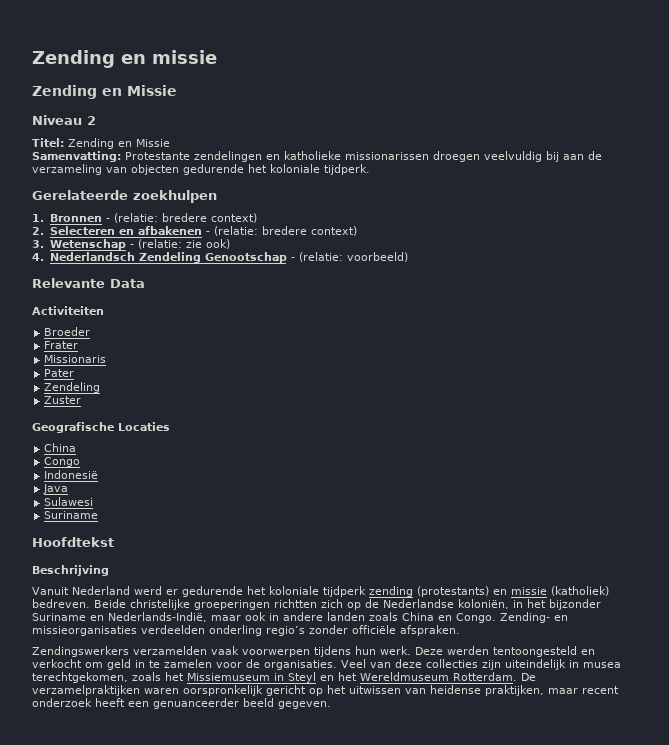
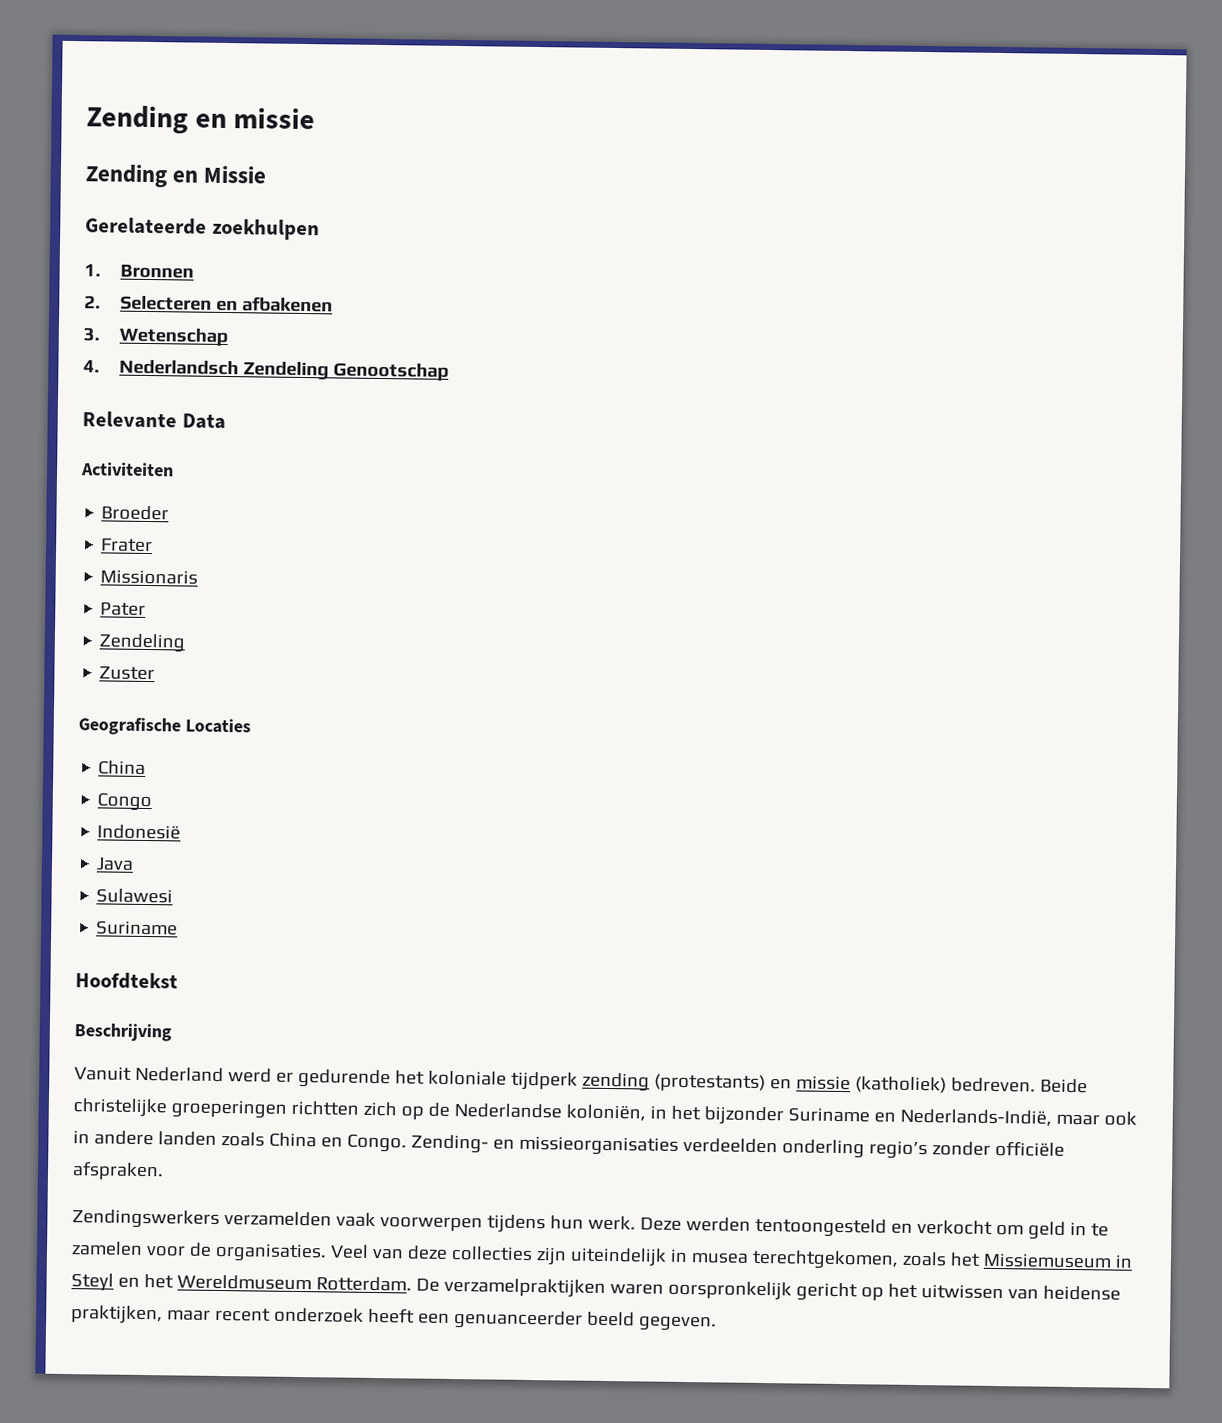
[32,115,96,125] [32,138,170,149] [32,151,602,162] [32,164,370,175] // Niveau 2 // Titel: Zending en Missie // Samenvatting: Protestante zendelingen en katholieke missionarissen droegen veelvuldig bij aan de verzameling van objecten gedurende het koloniale tijdperk. -> (268, 174) none
[105,213,257,223] - (relatie: bredere context) -> (195, 271) none
[205,226,357,236] [32,239,230,250] - (relatie: bredere context) // 3. Wetenschap - (relatie: zie ook) -> [83,327,229,347] // 3. Wetenschap
[290,252,408,262] - (relatie: voorbeeld) -> (450, 371) none

